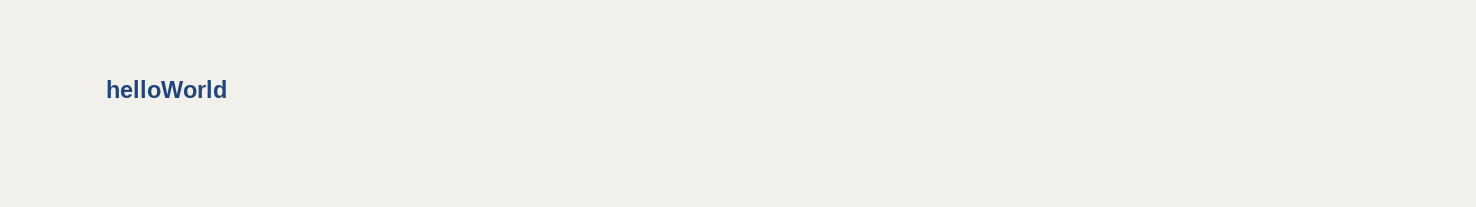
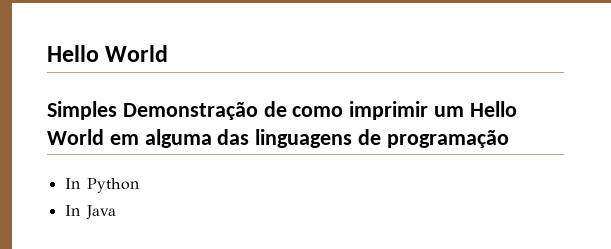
[106,80,227,98] helloWorld -> [47,45,169,62] [47,101,517,120] [47,129,509,148] [64,178,140,193] [64,205,116,220] Hello World // Simples Demonstração de como imprimir um Hello World em alguma das linguagens de programação // In Python // In Java

